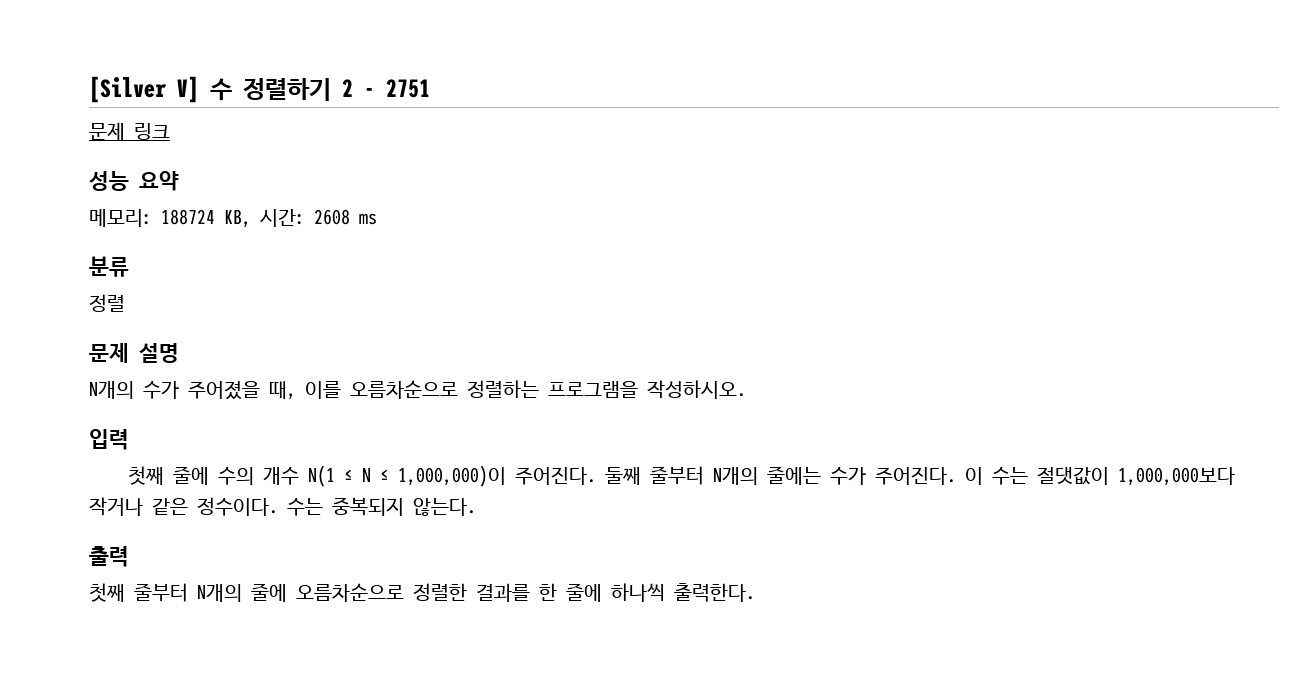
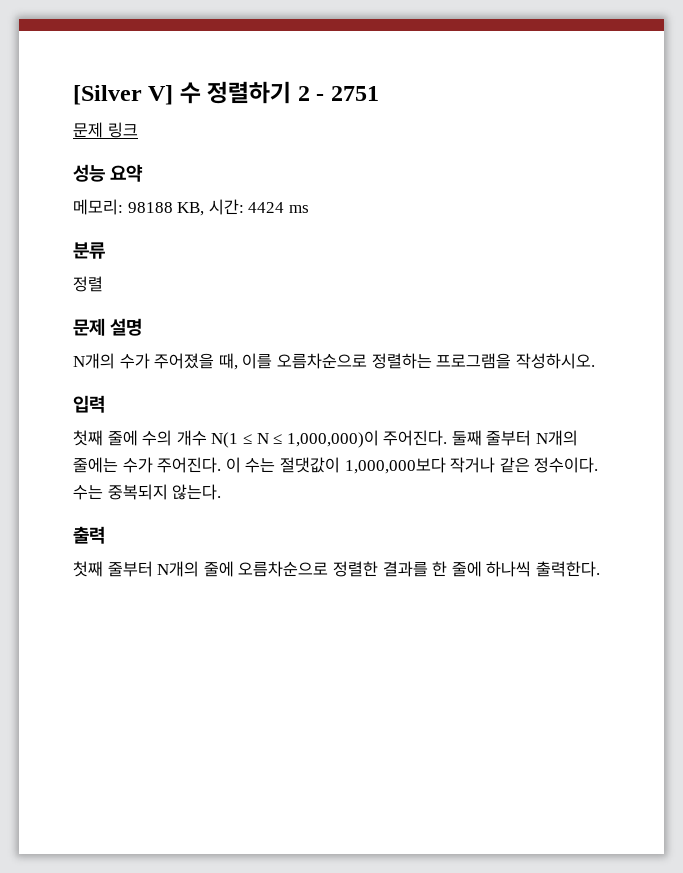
[161,209,215,225] 188724 -> [127,202,173,213] 98188
[314,209,350,225] 2608 -> [248,202,285,213] 4424

